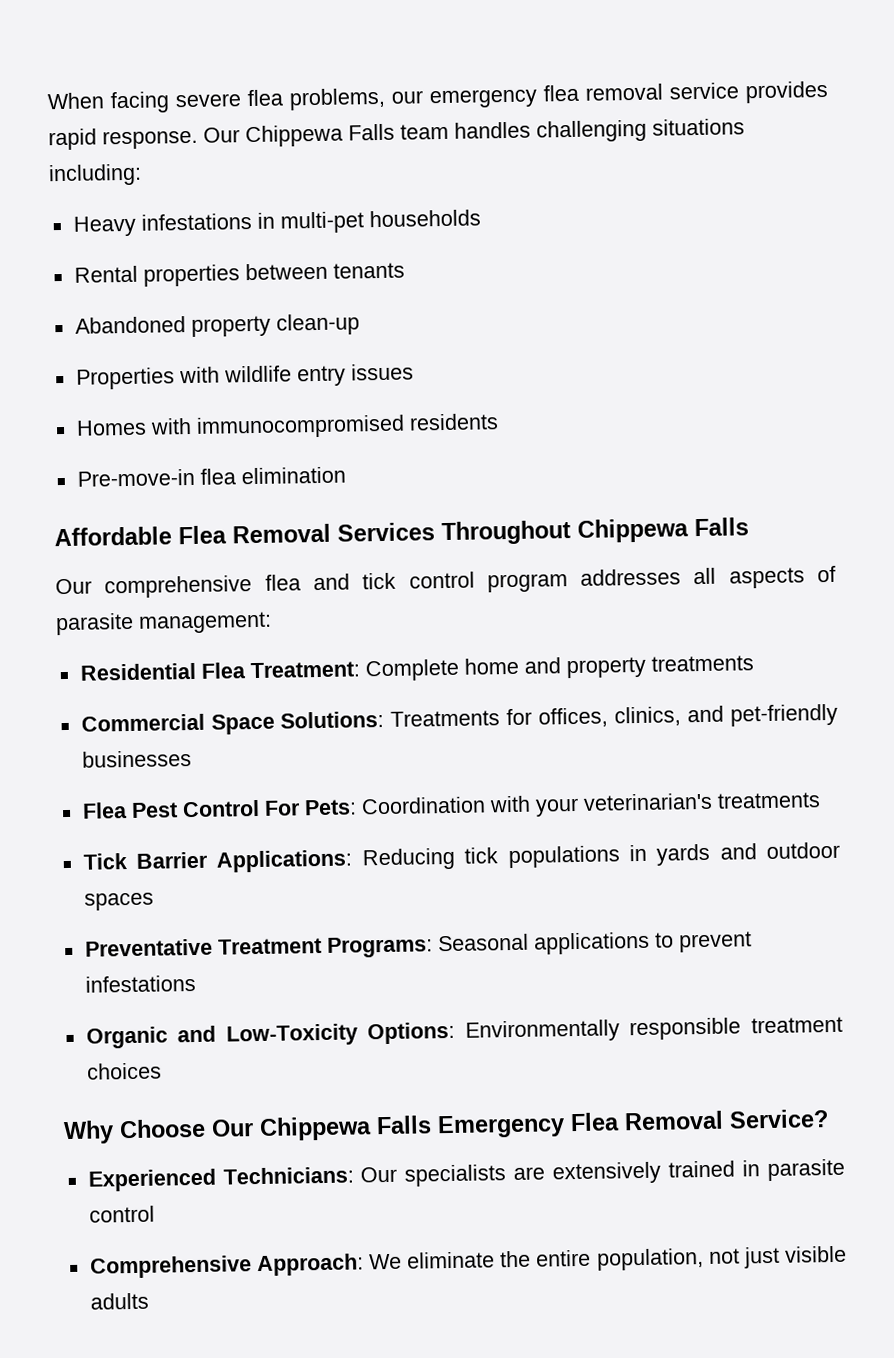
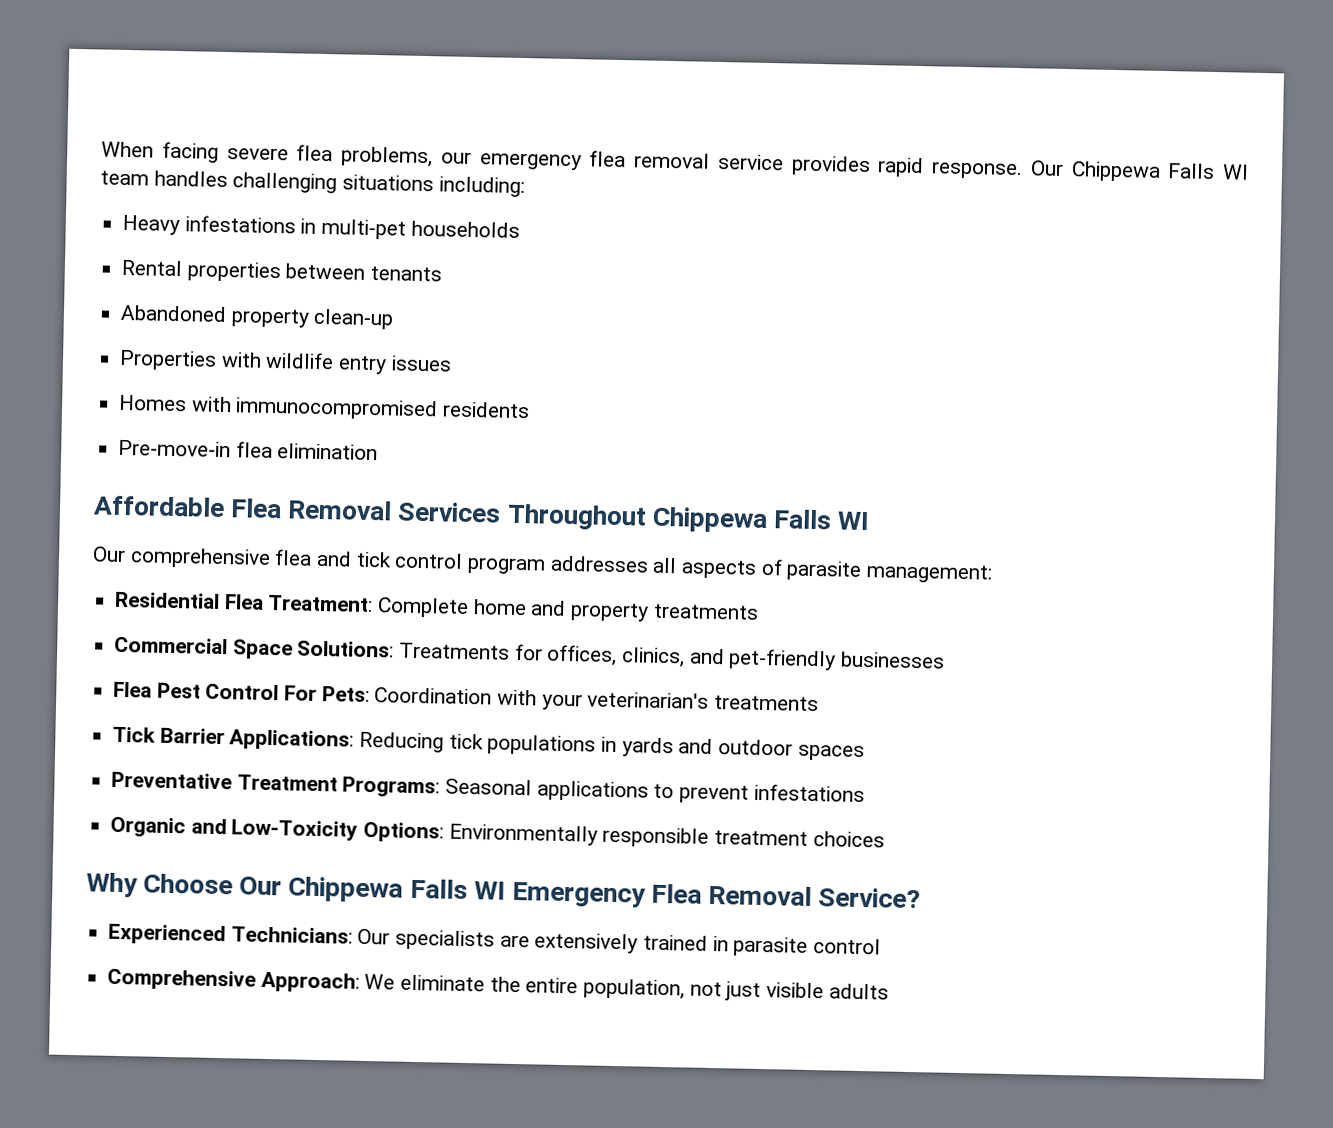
(395, 132) none -> [1222,164,1249,180] WI
(749, 527) none -> [837,511,871,531] WI
(432, 1125) none -> [473,881,506,900] WI

